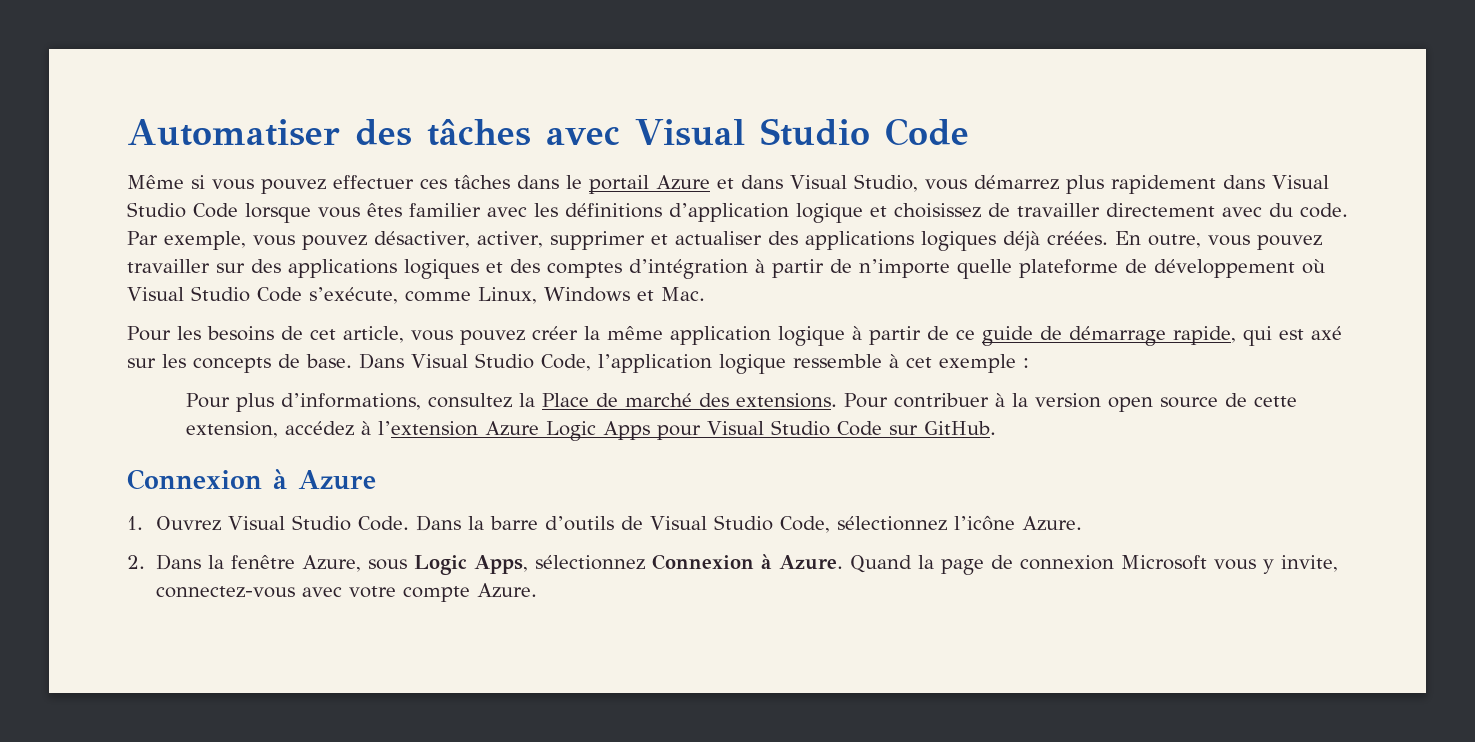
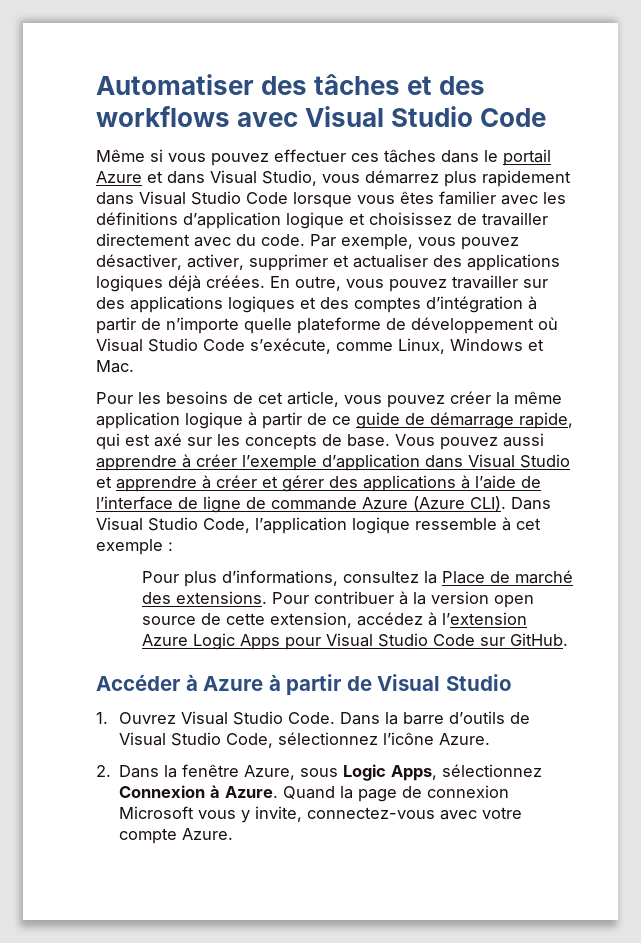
(531, 132) none -> [407,76,486,95] [96,106,230,127] et des workflows
(352, 361) none -> [395,433,544,450] [96,454,570,471] [96,475,541,492] [96,496,506,513] Vous pouvez aussi apprendre à créer l’exemple d’application dans Visual Studio et apprendre à créer et gérer des applications à l’aide de l’interface de ligne de commande Azure (Azure CLI).
[127,469,262,490] Connexion -> [96,674,180,691] Accéder
(376, 480) none -> [268,674,512,695] à partir de Visual Studio

